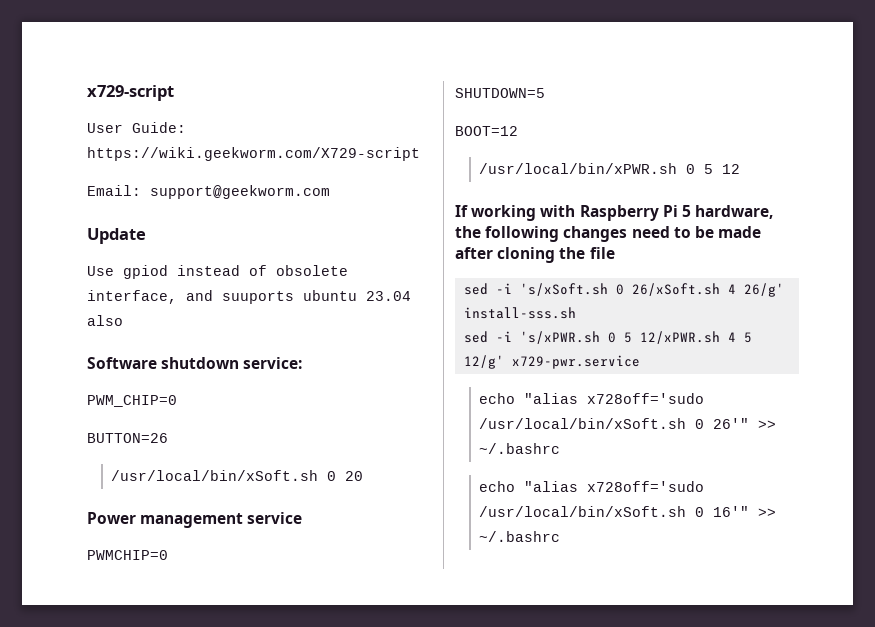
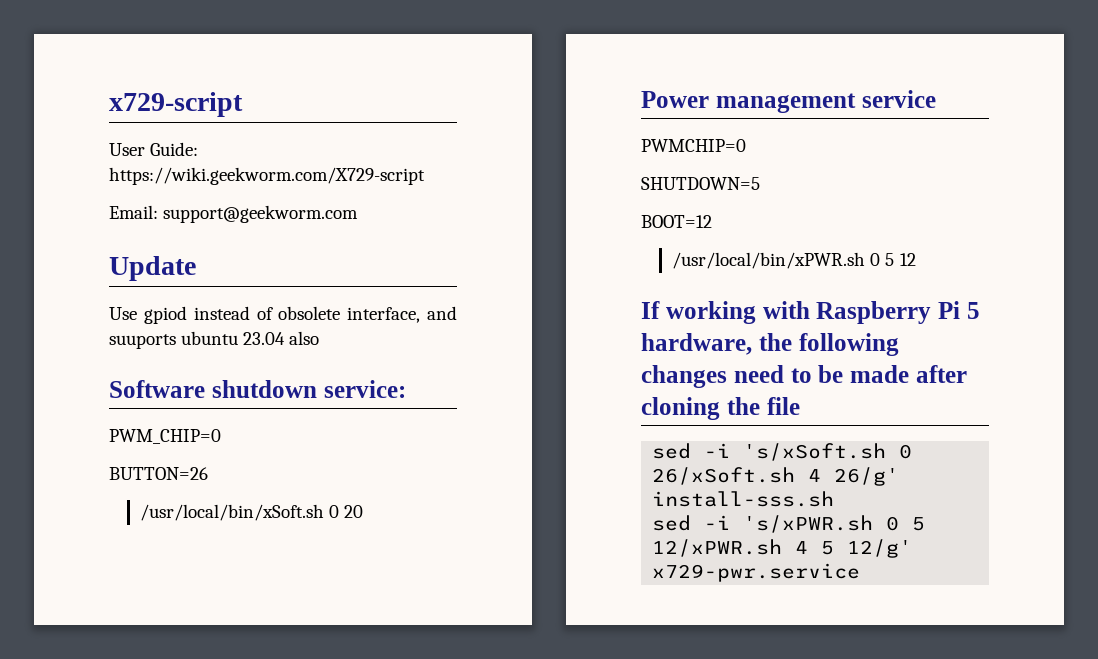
[478,393,704,404] [478,418,776,429] [478,443,560,454] [478,481,704,492] [478,506,776,517] [478,531,560,542] // echo "alias x728off='sudo /usr/local/bin/xSoft.sh 0 26'" >> ~/.bashrc // echo "alias x728off='sudo /usr/local/bin/xSoft.sh 0 16'" >> ~/.bashrc -> (861, 572) none

